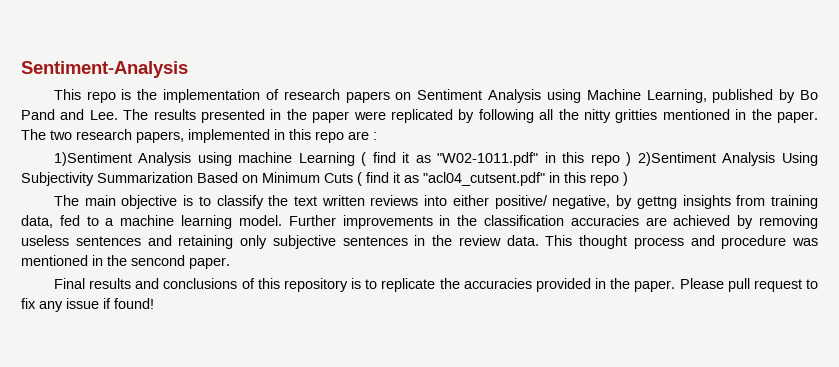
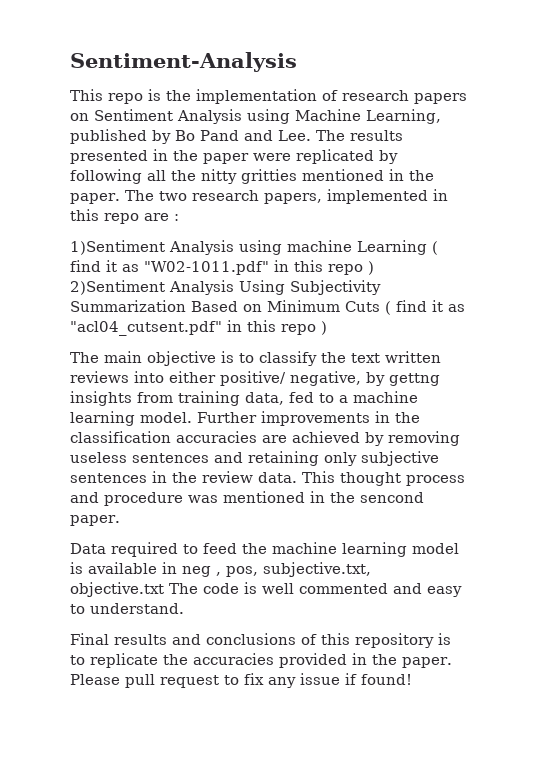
(230, 263) none -> [70,542,459,557] [70,562,371,577] [70,582,462,597] [70,603,184,614] // Data required to feed the machine learning model is available in neg , pos, subjective.txt, objective.txt The code is well commented and easy to understand.

